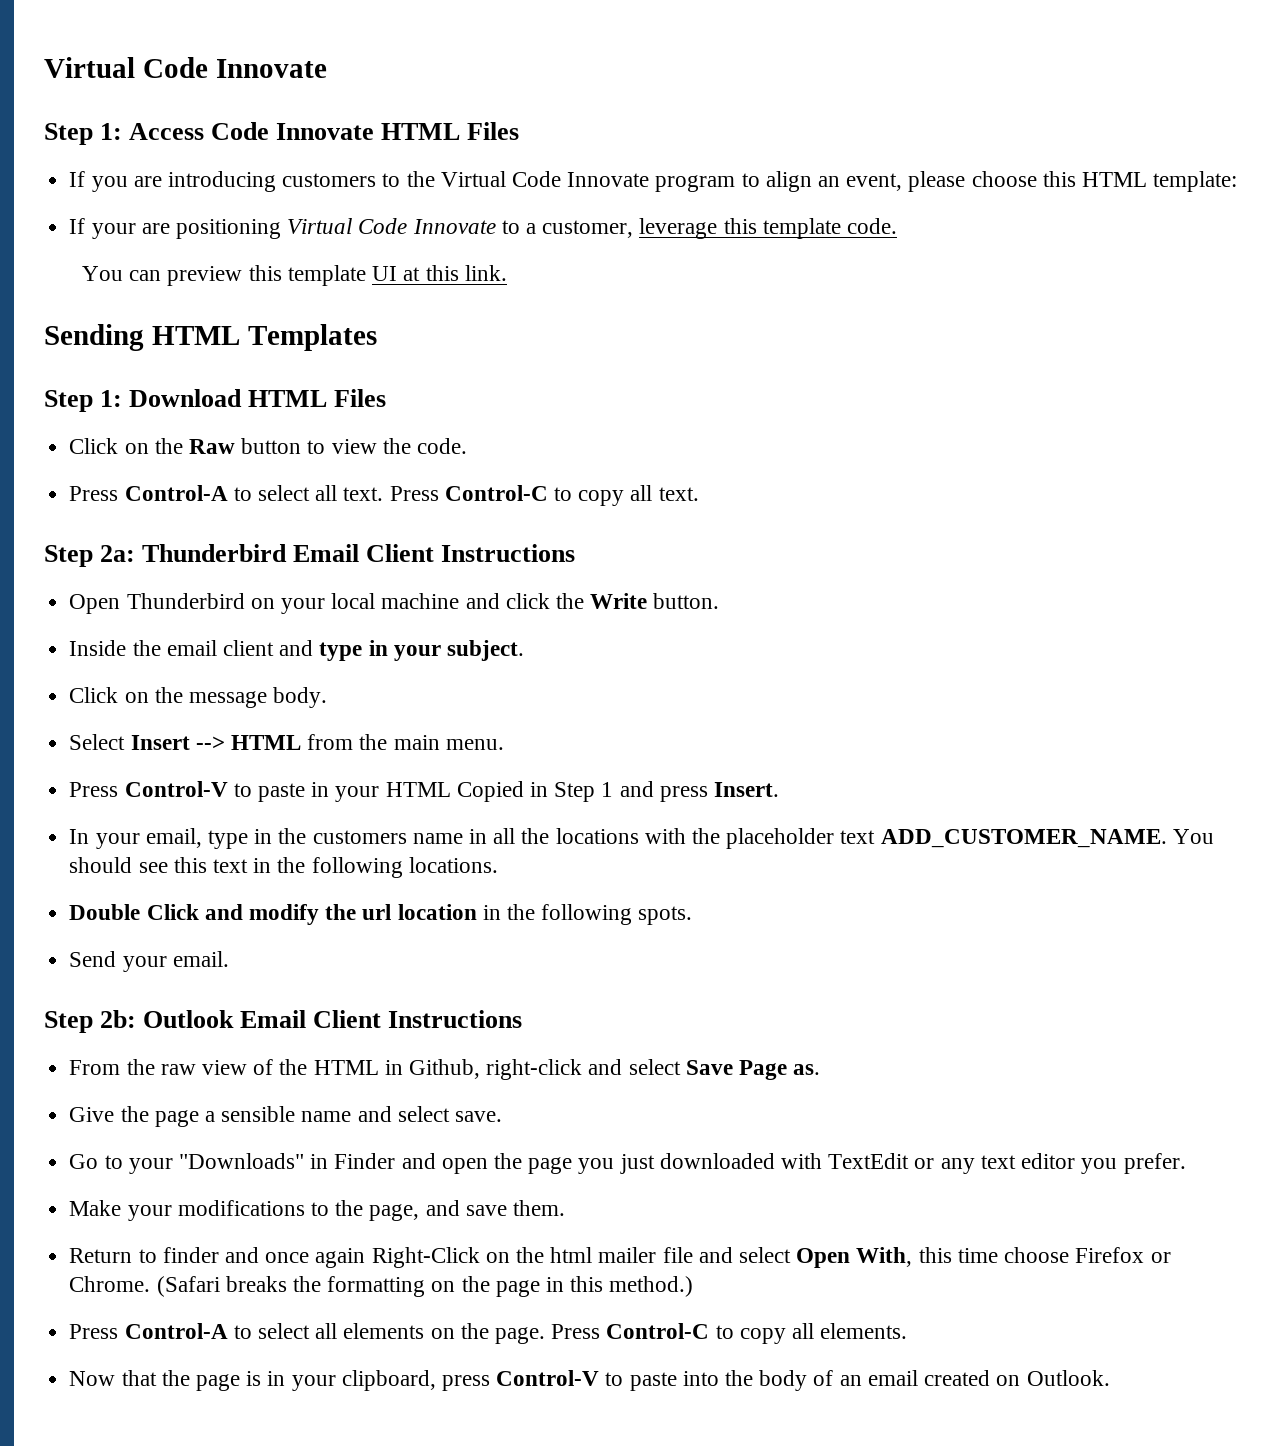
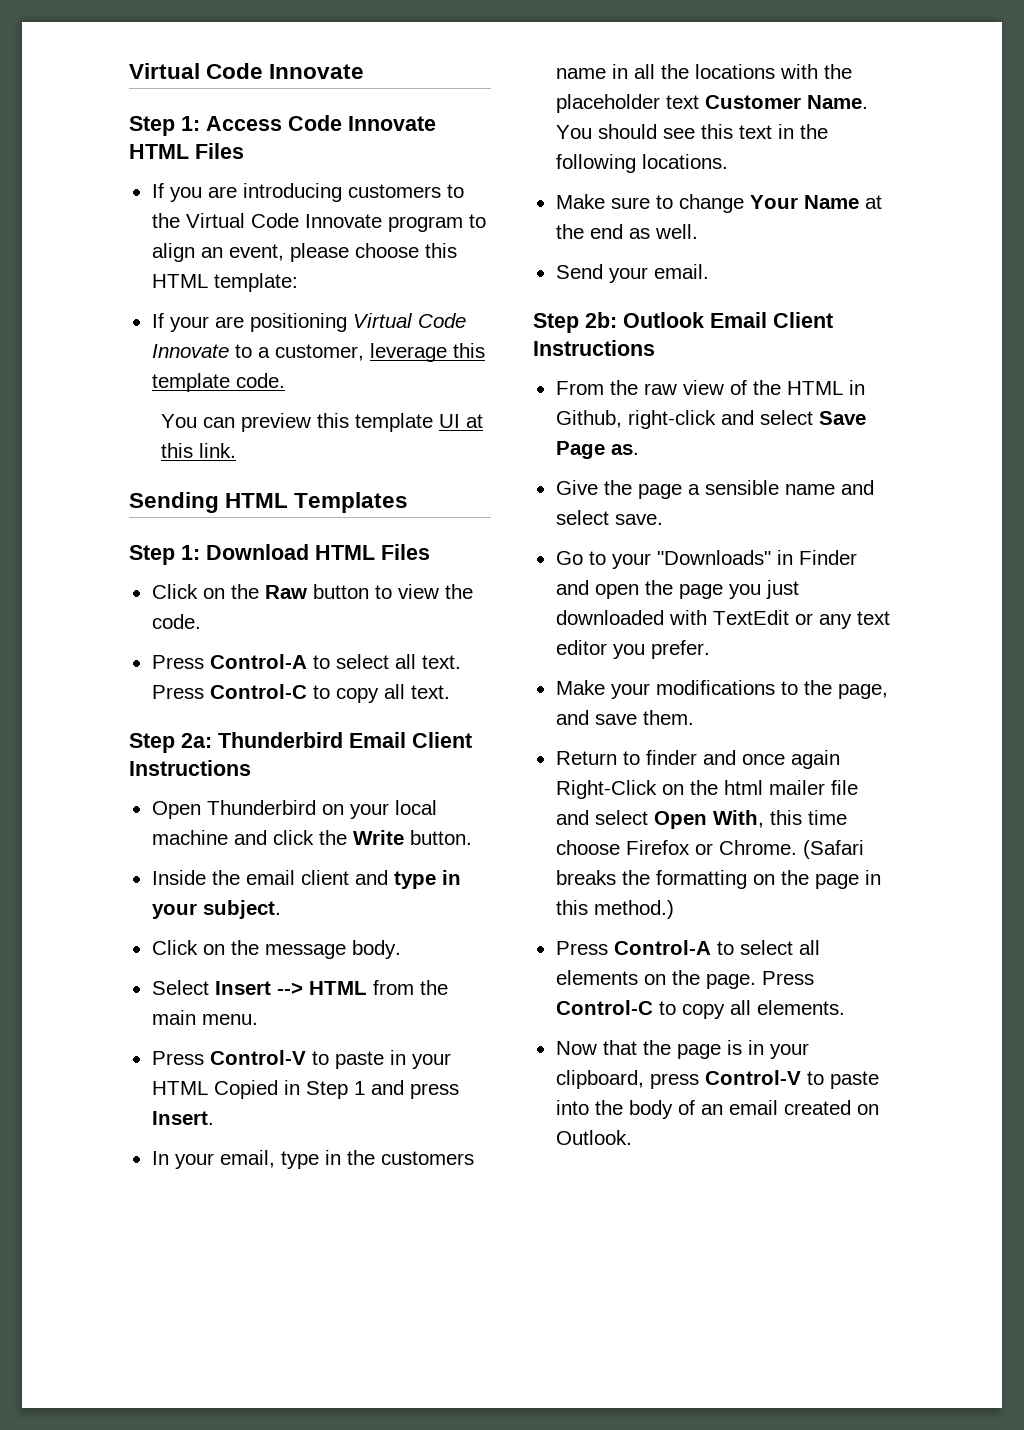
[880,829,1167,848] ADD_CUSTOMER_NAME. -> [704,95,868,109] Customer Name.
[69,904,693,925] Double Click and modify the url location in the following spots. -> [555,194,882,213] [555,224,698,239] Make sure to change Your Name at the end as well.

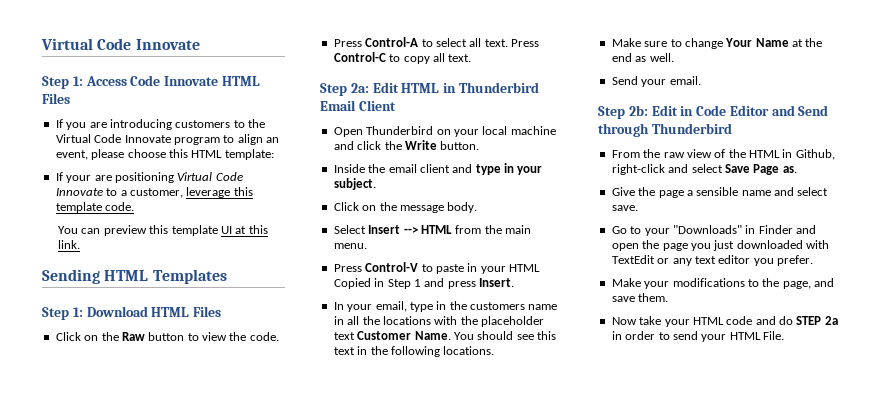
(212, 740) none -> [372,82,457,93] Edit HTML in
[129,760,251,776] Instructions -> (396, 105) none
[623,312,833,328] [533,340,655,356] Outlook Email Client Instructions -> [651,105,829,116] [598,123,732,137] Edit in Code Editor and Send through Thunderbird
[555,750,840,769] [555,780,858,799] [555,810,847,829] [555,840,864,859] [555,870,881,889] [555,900,674,919] [555,940,820,955] [555,970,814,989] [555,1000,845,1019] [555,1040,809,1059] [555,1070,879,1089] [555,1100,879,1119] [555,1130,632,1145] Return to finder and once again Right-Click on the html mailer file and select Open With, this time choose Firefox or Chrome. (Safari breaks the formatting on the page in this method.) // Press Control-A to select all elements on the page. Press Control-C to copy all elements. // Now that the page is in your clipboard, press Control-V to paste into the body of an email created on Outlook. -> [611,316,838,327] [611,331,784,342] Now take your HTML code and do STEP 2a in order to send your HTML File.

